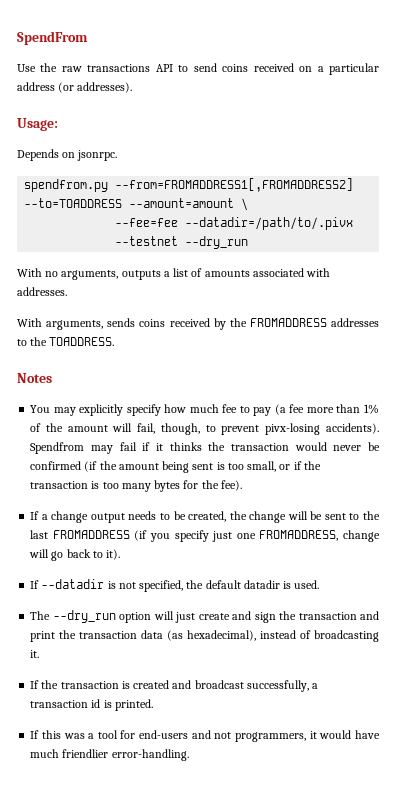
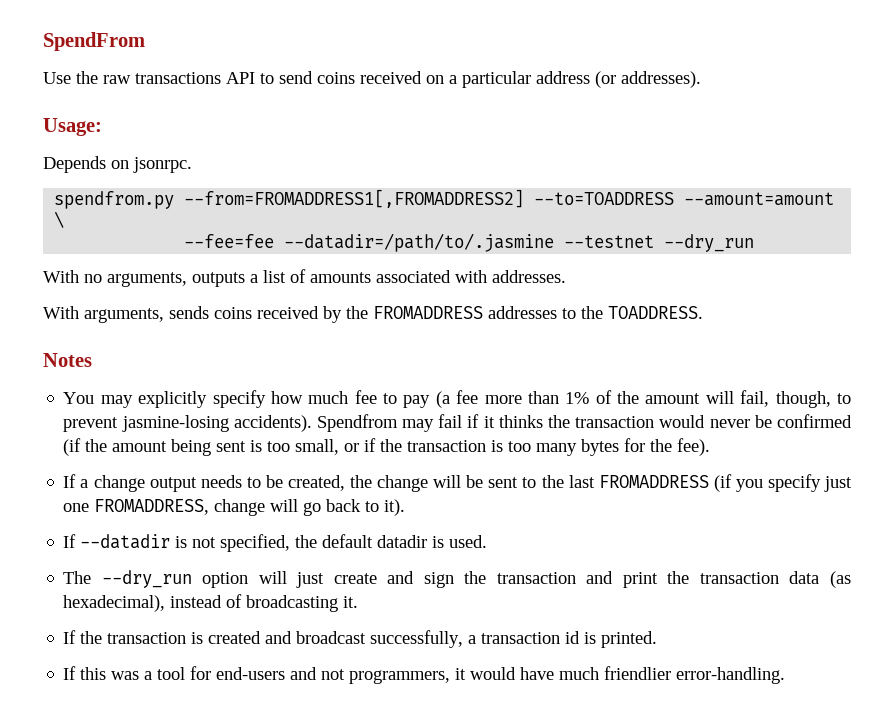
[185,217,354,230] --datadir=/path/to/.pivx -> [284,233,555,252] --datadir=/path/to/.jasmine
[265,423,321,435] pivx-losing -> [121,415,229,432] jasmine-losing

